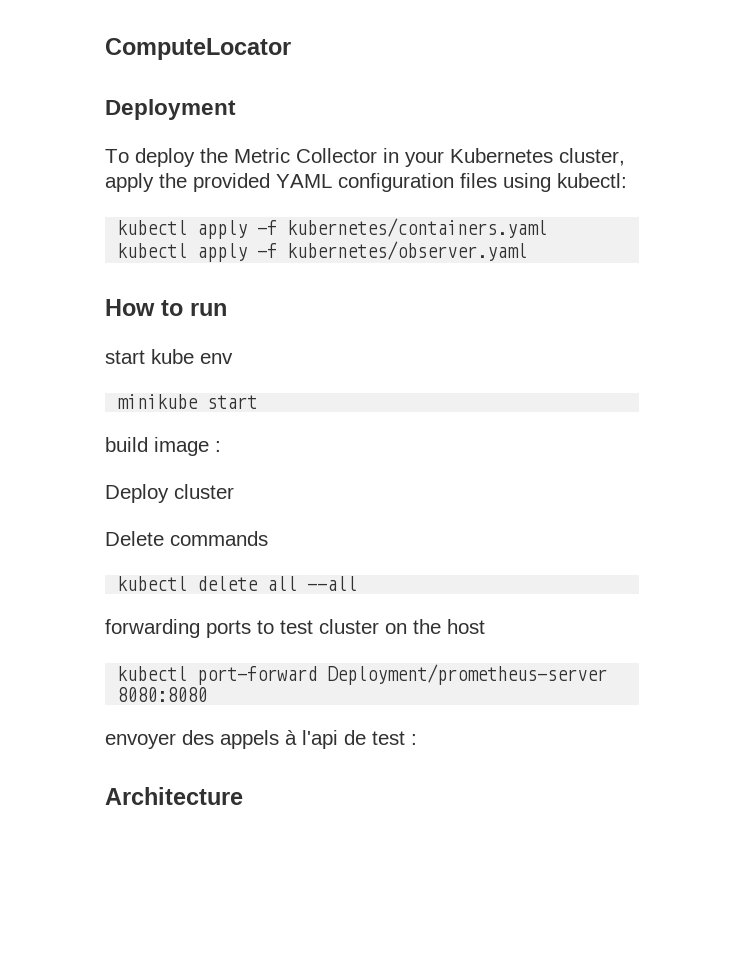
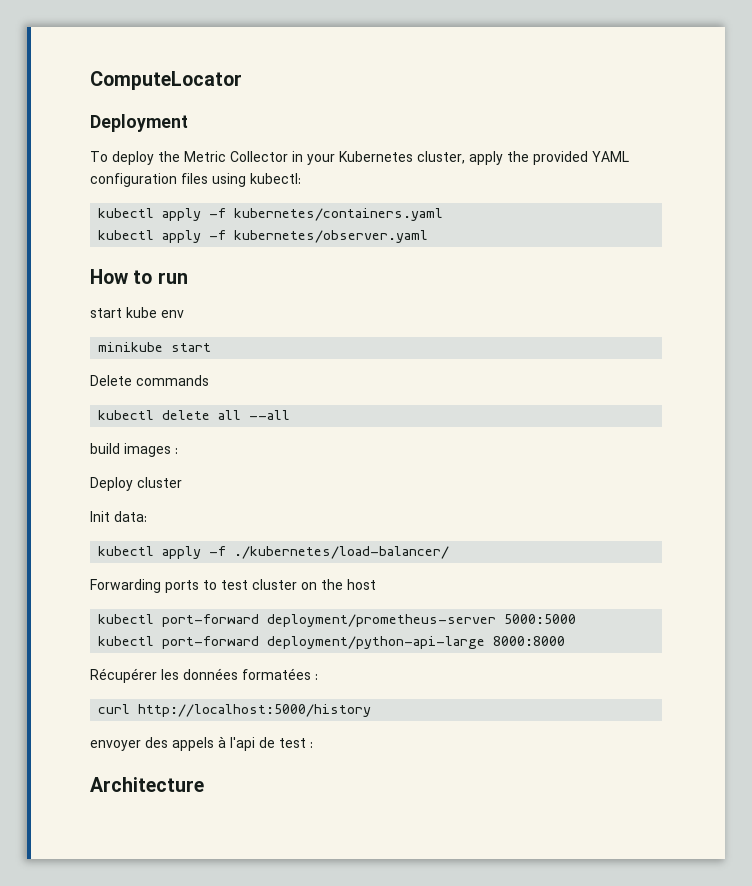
[105,437,221,456] [105,484,234,503] // build image : // Deploy cluster -> (212, 347) none
[105,619,200,638] forwarding -> [90,443,178,457] [90,477,182,491] [90,511,147,522] [98,546,450,559] [90,579,161,593] build images : // Deploy cluster // Init data: // kubectl apply -f ./kubernetes/load-balancer/ // Forwarding
[327,664,608,685] [117,687,208,702] Deployment/prometheus-server 8080:8080 -> [267,614,577,627] [98,636,566,649] [90,668,318,683] [98,704,372,717] deployment/prometheus-server 5000:5000 // kubectl port-forward deployment/python-api-large 8000:8000 // Récupérer les données formatées : // curl http://localhost:5000/history

